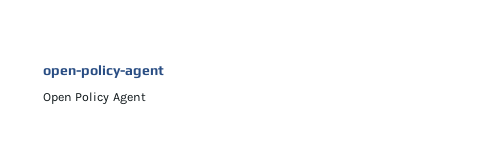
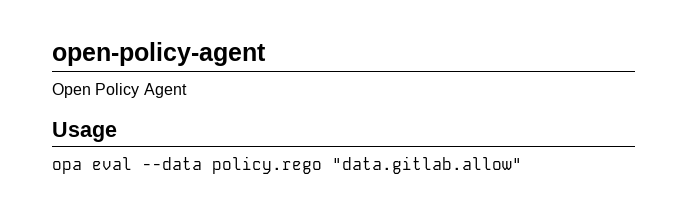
(146, 99) none -> [52,122,117,142] [52,156,522,174] // Usage // opa eval --data policy.rego "data.gitlab.allow"

